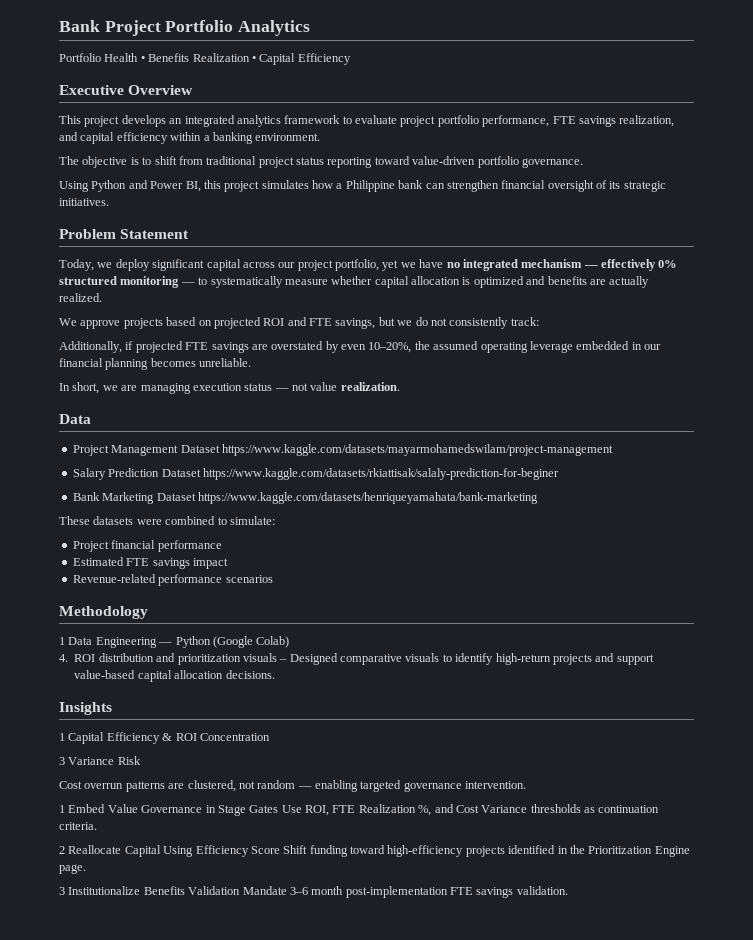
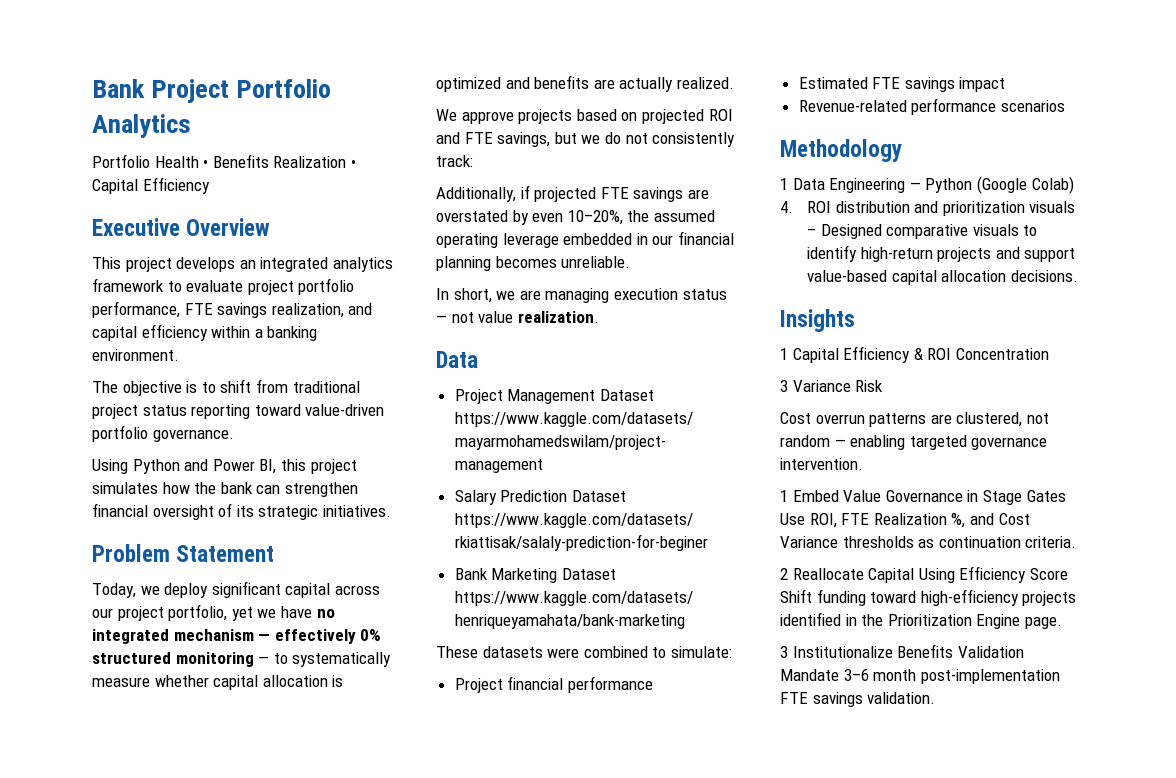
[336,180,395,192] a Philippine -> [194,482,217,494] the

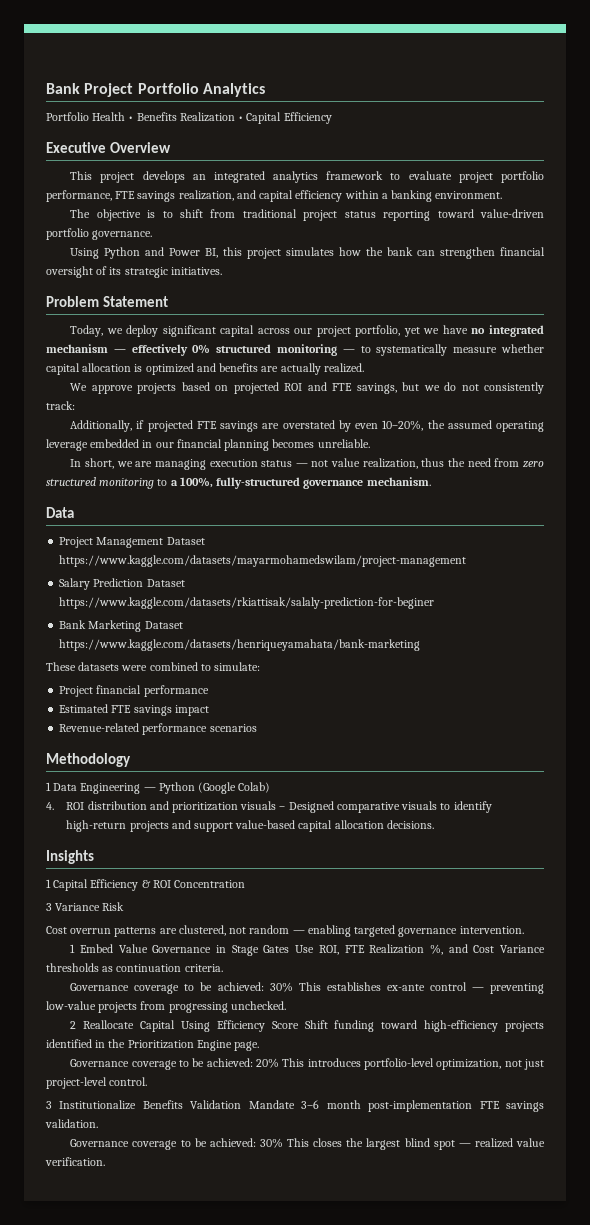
[517,311,599,323] realization. -> [362,458,544,469] [46,477,431,489] realization, thus the need from zero structured monitoring to a 100%, fully-structured governance mechanism.
(1077, 542) none -> [70,982,544,994] [46,1001,286,1013] // Governance coverage to be achieved: 30% This establishes ex-ante control — preventing low-value projects from progressing unchecked.
(1062, 623) none -> [70,1058,544,1070] [46,1077,148,1089] // Governance coverage to be achieved: 20% This introduces portfolio-level optimization, not just project-level control.
(936, 698) none -> [70,1138,545,1150] [45,1157,105,1166] // Governance coverage to be achieved: 30% This closes the largest blind spot — realized value verification.

